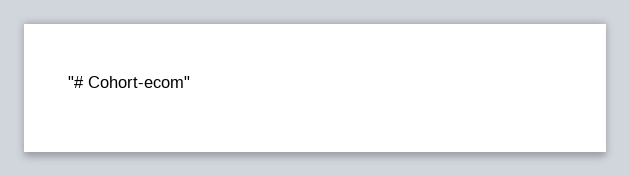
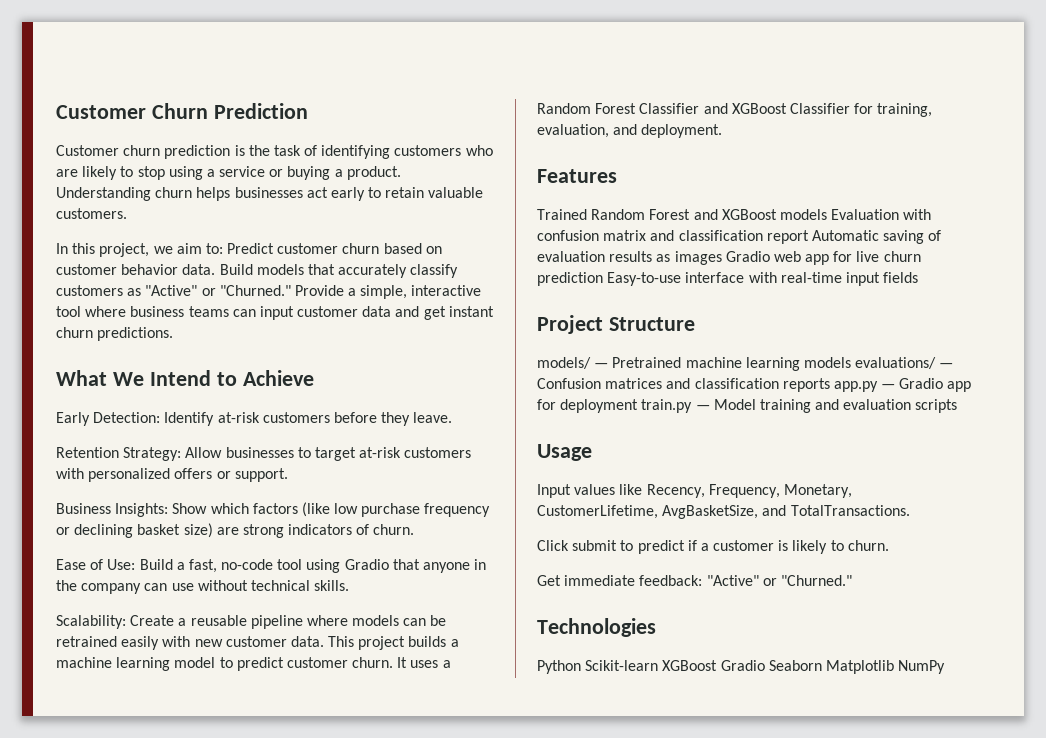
[68,76,190,88] "# Cohort-ecom" -> [56,103,308,119] [56,145,493,159] [56,166,401,180] [56,187,484,201] [56,208,127,219] [56,243,442,257] [56,264,459,278] [56,285,482,299] [56,306,494,320] [56,327,174,341] [56,370,314,386] [56,412,453,426] [56,447,472,461] [56,468,288,482] [56,502,491,517] [56,523,415,538] [56,559,487,573] [56,580,350,594] [56,615,447,629] [56,636,459,650] [56,657,451,671] [537,103,933,117] [537,124,723,138] [537,169,617,183] [537,209,932,220] [537,230,942,244] [537,251,921,265] [537,272,919,286] [537,315,695,334] [537,357,954,371] [537,378,972,392] [537,399,958,413] [537,444,592,461] [537,484,852,498] [537,505,910,519] [537,540,889,554] [537,575,852,586] [537,618,656,637] [537,660,946,674] Customer Churn Prediction // Customer churn prediction is the task of identifying customers who are likely to stop using a service or buying a product. Understanding churn helps businesses act early to retain valuable customers. // In this project, we aim to: Predict customer churn based on customer behavior data. Build models that accurately classify customers as "Active" or "Churned." Provide a simple, interactive tool where business teams can input customer data and get instant churn predictions. // What We Intend to Achieve // Early Detection: Identify at-risk customers before they leave. // Retention Strategy: Allow businesses to target at-risk customers with personalized offers or support. // Business Insights: Show which factors (like low purchase frequency or declining basket size) are strong indicators of churn. // Ease of Use: Build a fast, no-code tool using Gradio that anyone in the company can use without technical skills. // Scalability: Create a reusable pipeline where models can be retrained easily with new customer data. This project builds a machine learning model to predict customer churn. It uses a Random Forest Classifier and XGBoost Classifier for training, evaluation, and deployment. // Features // Trained Random Forest and XGBoost models Evaluation with confusion matrix and classification report Automatic saving of evaluation results as images Gradio web app for live churn prediction Easy-to-use interface with real-time input fields // Project Structure // models/ — Pretrained machine learning models evaluations/ — Confusion matrices and classification reports app.py — Gradio app for deployment train.py — Model training and evaluation scripts // Usage // Input values like Recency, Frequency, Monetary, CustomerLifetime, AvgBasketSize, and TotalTransactions. // Click submit to predict if a customer is likely to churn. // Get immediate feedback: "Active" or "Churned." // Technologies // Python Scikit-learn XGBoost Gradio Seaborn Matplotlib NumPy

